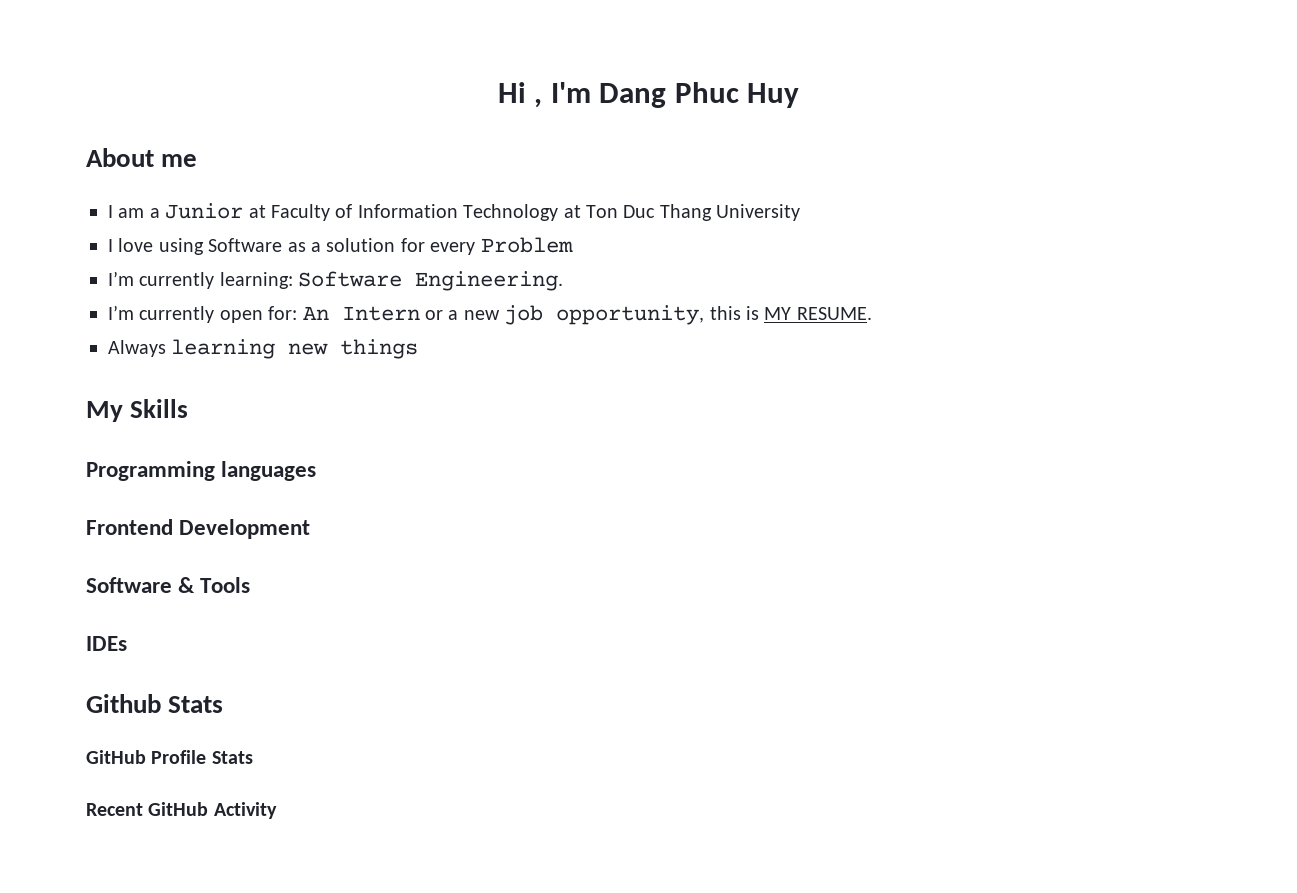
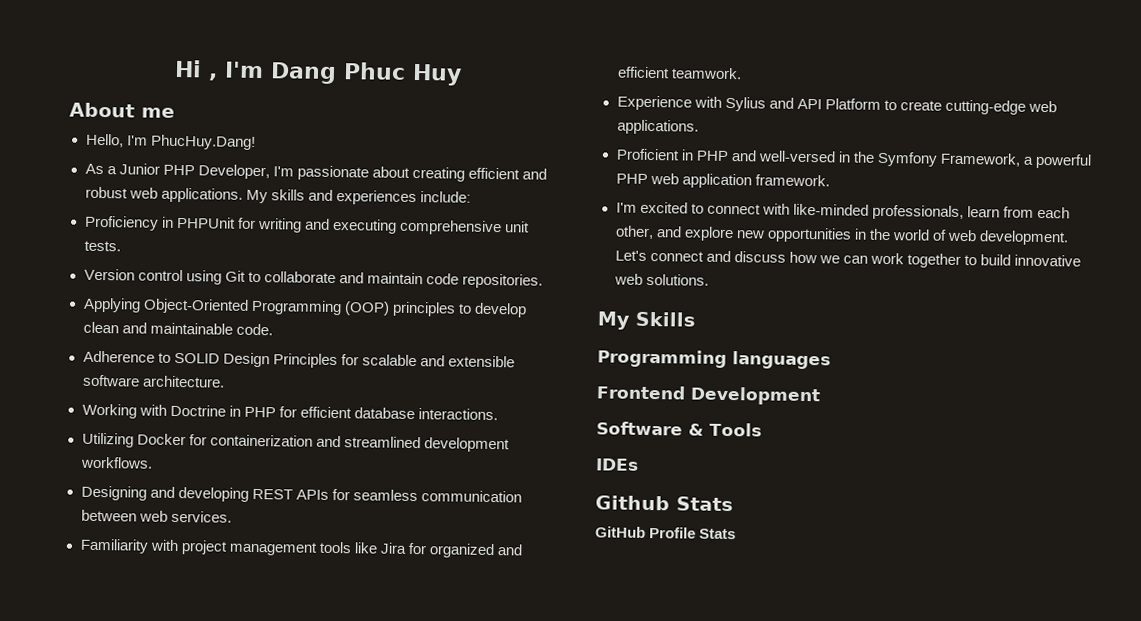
[108,203,801,221] [108,237,573,255] [108,271,564,291] [108,305,872,325] [108,339,419,359] I am a Junior at Faculty of Information Technology at Ton Duc Thang University // I love using Software as a solution for every Problem // I’m currently learning: Software Engineering. // I’m currently open for: An Intern or a new job opportunity, this is MY RESUME. // Always learning new things -> [85,133,256,150] [84,163,547,182] [84,186,471,206] [83,215,530,236] [83,240,121,252] [83,268,543,289] [82,297,527,318] [82,321,273,336] [82,350,515,369] [82,374,225,388] [81,403,498,421] [81,432,510,453] [79,456,153,469] [80,485,522,503] [80,509,232,523] [79,538,523,559] [616,66,742,80] [616,95,1057,115] [616,119,699,135] [615,148,1092,169] [615,172,830,189] [615,201,1070,220] [614,225,1069,246] [614,250,1082,268] [613,273,709,286] Hello, I'm PhucHuy.Dang! // As a Junior PHP Developer, I'm passionate about creating efficient and robust web applications. My skills and experiences include: // Proficiency in PHPUnit for writing and executing comprehensive unit tests. // Version control using Git to collaborate and maintain code repositories. // Applying Object-Oriented Programming (OOP) principles to develop clean and maintainable code. // Adherence to SOLID Design Principles for scalable and extensible software architecture. // Working with Doctrine in PHP for efficient database interactions. // Utilizing Docker for containerization and streamlined development workflows. // Designing and developing REST APIs for seamless communication between web services. // Familiarity with project management tools like Jira for organized and efficient teamwork. // Experience with Sylius and API Platform to create cutting-edge web applications. // Proficient in PHP and well-versed in the Symfony Framework, a powerful PHP web application framework. // I'm excited to connect with like-minded professionals, learn from each other, and explore new opportunities in the world of web development. Let's connect and discuss how we can work together to build innovative web solutions.
[86,802,277,819] // Recent GitHub Activity -> (737, 534) none

